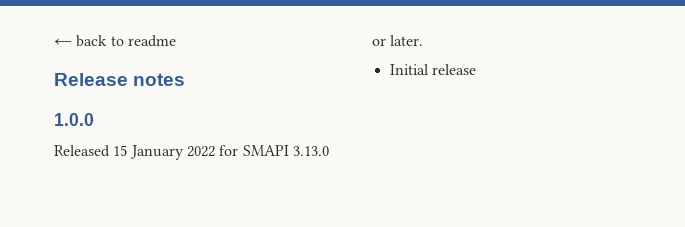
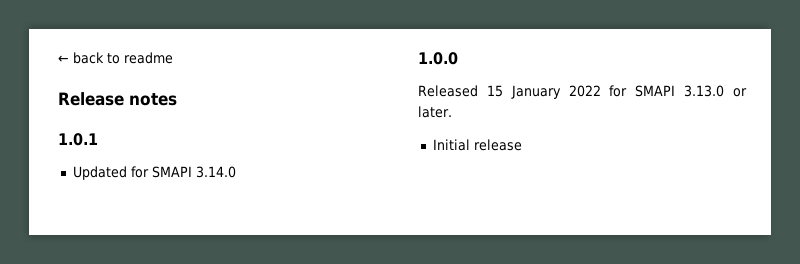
(186, 79) none -> [58,133,98,146] [72,166,236,180] // 1.0.1 // Updated for SMAPI 3.14.0

